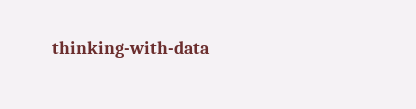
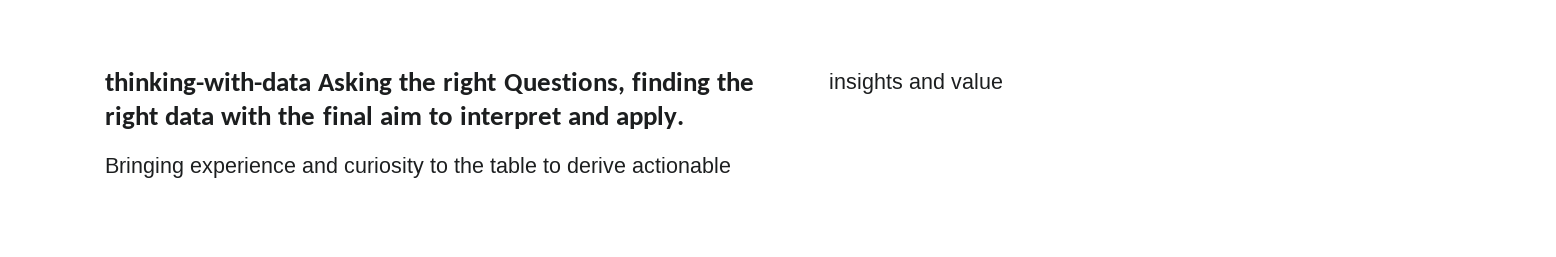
(210, 49) none -> [318,72,754,95] [105,106,685,129] [105,157,731,178] [829,73,1003,94] Asking the right Questions, finding the right data with the final aim to interpret and apply. // Bringing experience and curiosity to the table to derive actionable insights and value

